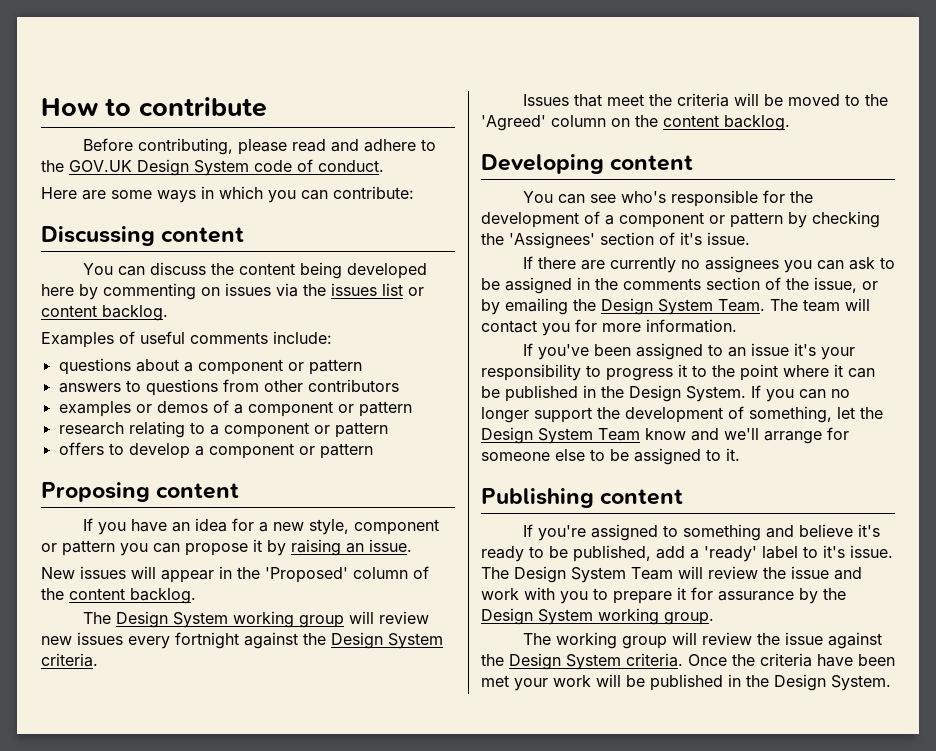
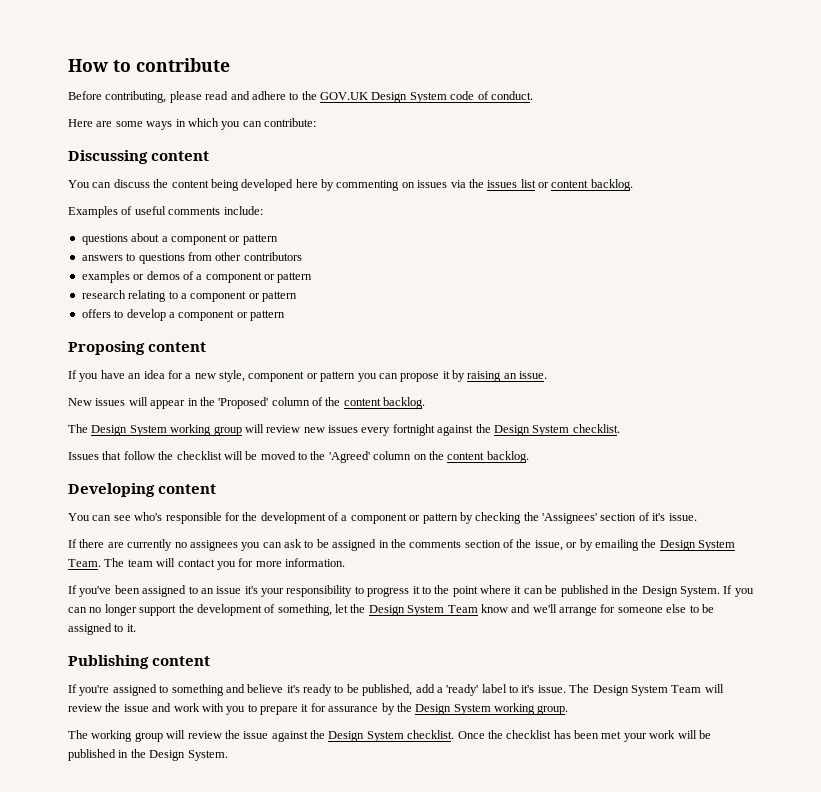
[41,653,98,667] criteria. -> [572,424,620,433] checklist.
[606,93,729,107] meet the criteria -> [123,451,222,460] follow the checklist
[626,653,683,667] criteria. -> [407,730,455,739] checklist.
[760,653,853,667] criteria have -> [506,730,571,739] checklist has

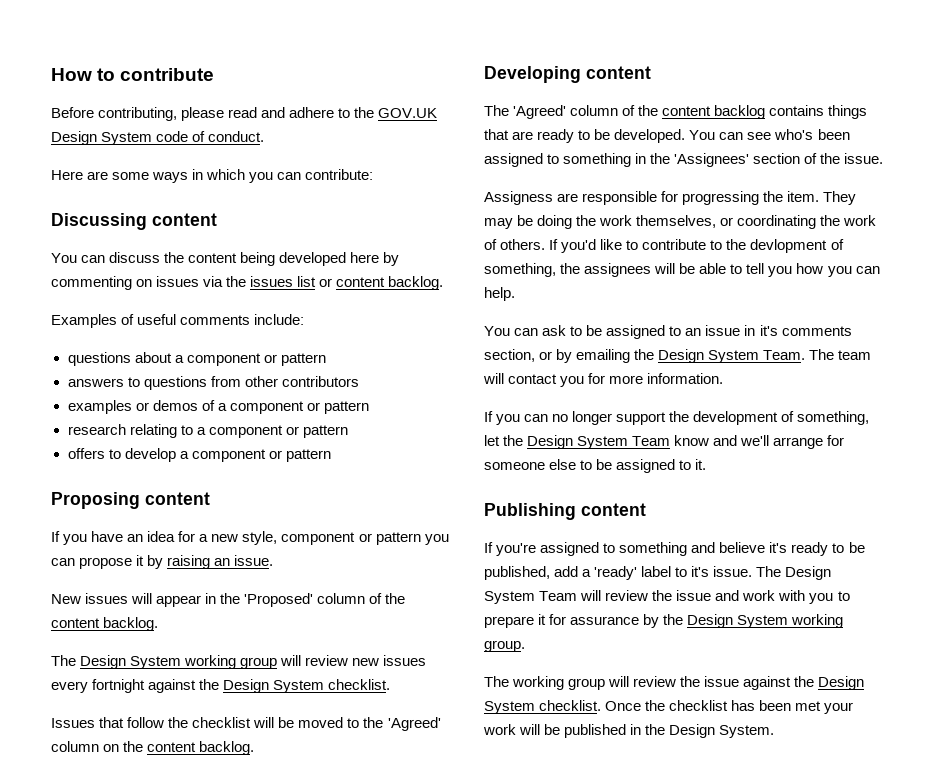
[68,512,522,524] You can see who's responsible for the development of a component or pattern by checking -> [484,105,868,119] [484,129,850,143] [484,153,647,167] The 'Agreed' column of the content backlog contains things that are ready to be developed. You can see who's been assigned to something in
[652,513,697,521] [68,539,261,551] it's issue. // If there are currently no assignees you -> [820,153,884,164] [484,191,857,205] [484,215,877,229] [484,239,844,253] [484,263,880,277] [484,287,515,301] [484,326,510,336] the issue. // Assigness are responsible for progressing the item. They may be doing the work themselves, or coordinating the work of others. If you'd like to contribute to the devlopment of something, the assignees will be able to tell you how you can help. // You
[378,539,563,551] in the comments section of the issue, -> [669,325,852,336] [484,349,535,362] to an issue in it's comments section,
[79,585,733,597] you've been assigned to an issue it's your responsibility to progress it to the point where it can be published in the Design System. If -> (493, 416) none

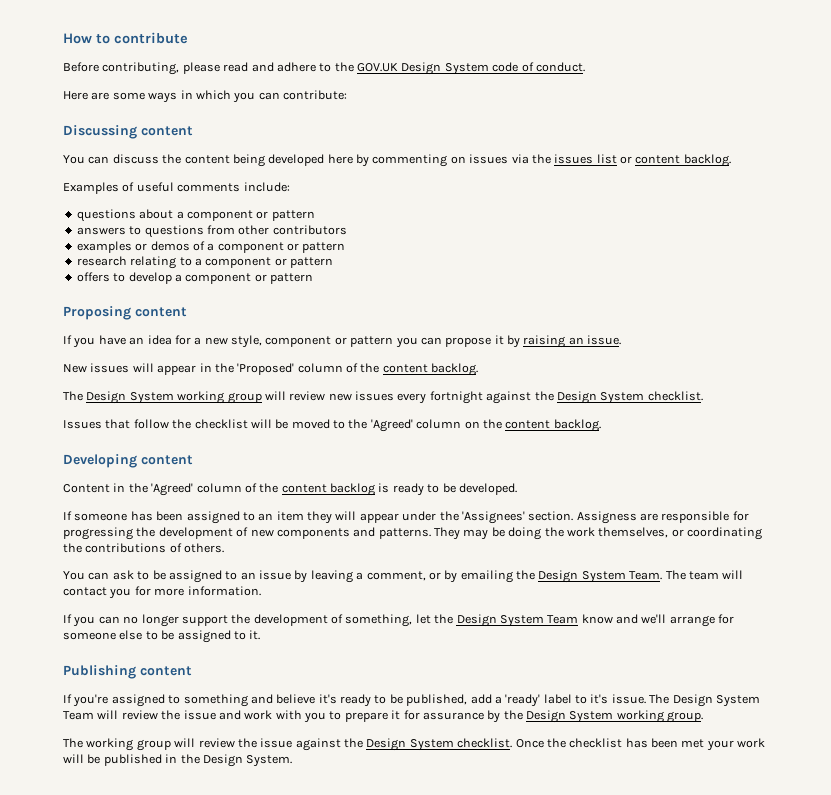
[484,105,509,116] The -> [63,483,148,493] Content in the
[769,105,868,119] [484,129,534,140] contains things that are -> [378,483,390,493] is
[689,129,850,140] [484,153,884,167] You can see who's been assigned to something in the 'Assignees' section of the issue. // -> [63,511,574,524] // If someone has been assigned to an item they will appear under the 'Assignees' section.
[787,191,820,202] item. -> [158,527,431,539] development of new components and patterns.
[843,215,877,226] work -> [85,543,167,553] contributions
[549,239,844,253] [484,263,880,277] [484,287,515,301] If you'd like to contribute to the devlopment of something, the assignees will be able to tell you how you can help. -> (225, 548) none
[744,325,852,336] [484,349,535,362] in it's comments section, -> [294,570,426,583] by leaving a comment,

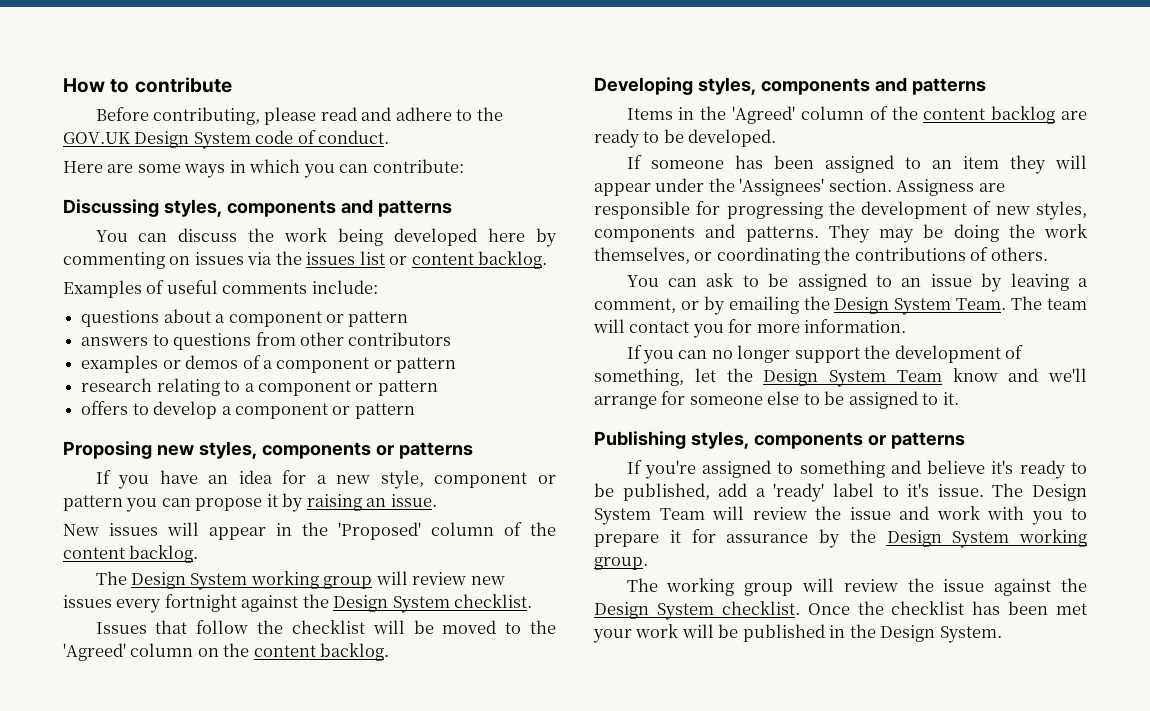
[141,126,193,136] content -> [163,199,452,217] styles, components and patterns
[184,155,230,164] content -> [284,228,328,242] work
[135,307,187,317] content -> [156,441,473,459] new styles, components or patterns
[141,455,193,465] [63,484,110,493] content // Content -> [697,77,986,95] [626,108,673,120] styles, components and patterns // Items
[378,483,390,493] is -> [1061,111,1087,120] are
(274, 533) none -> [1036,201,1087,220] styles,
[140,666,192,676] content -> [690,431,965,449] styles, components or patterns

